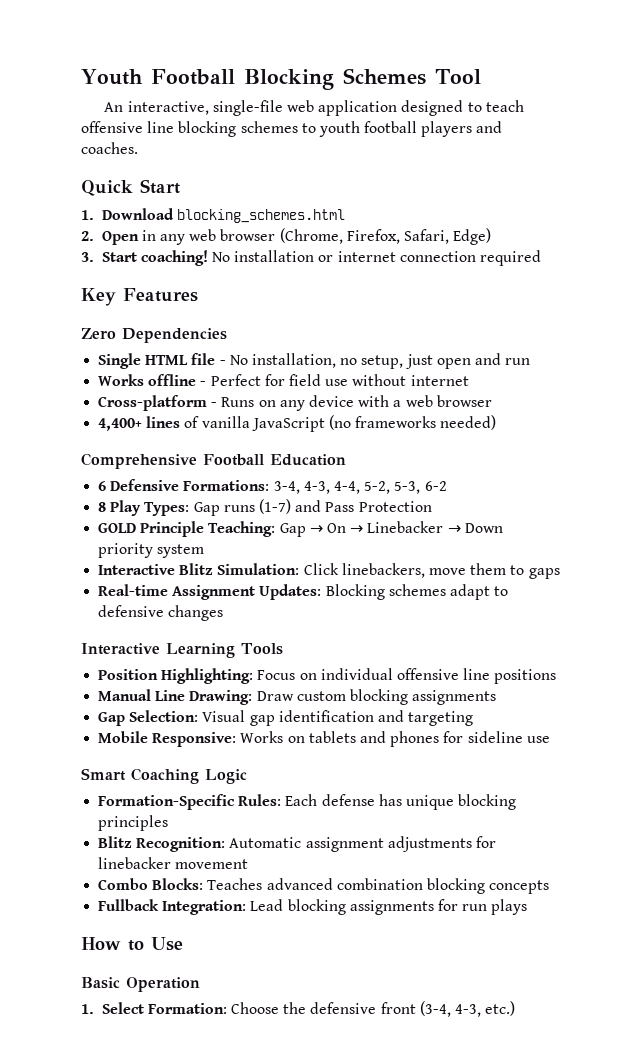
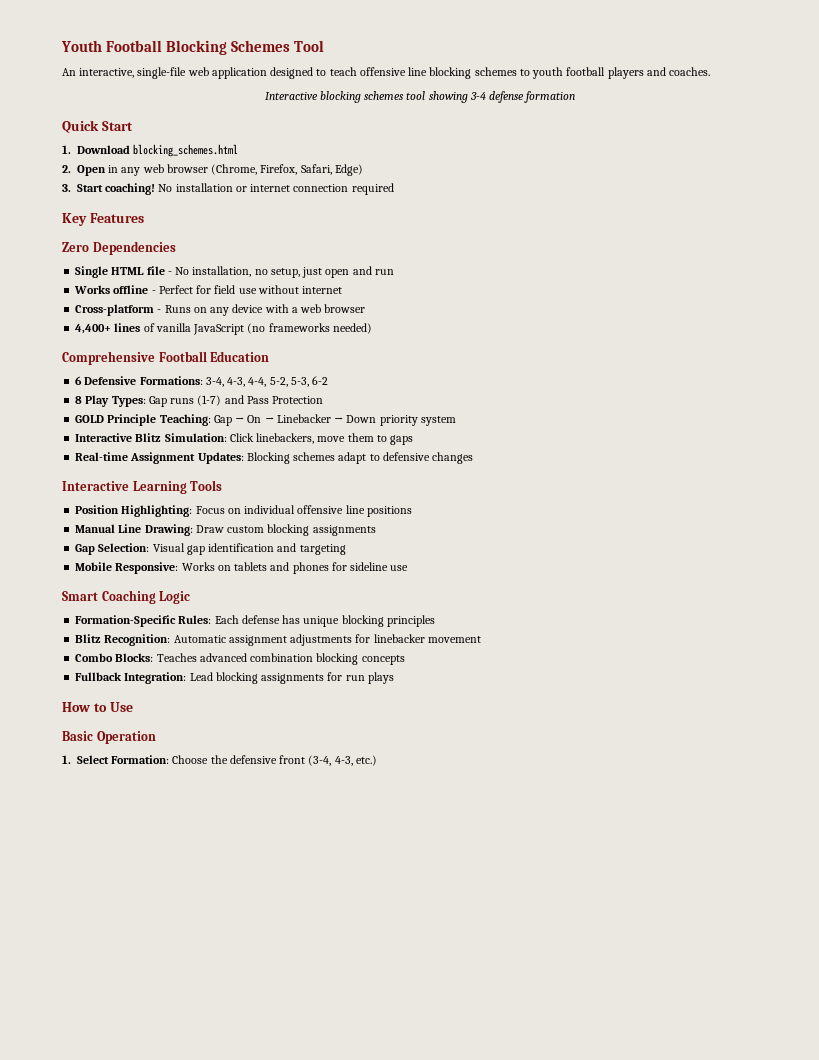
(138, 148) none -> [264,91,576,103] // Interactive blocking schemes tool showing 3-4 defense formation

